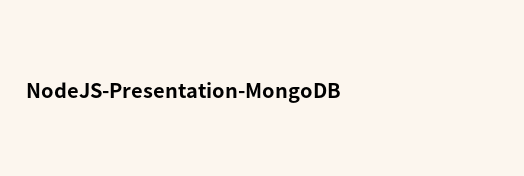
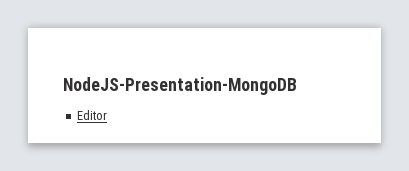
(341, 92) none -> [76,110,107,120] // Editor

